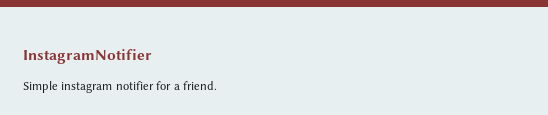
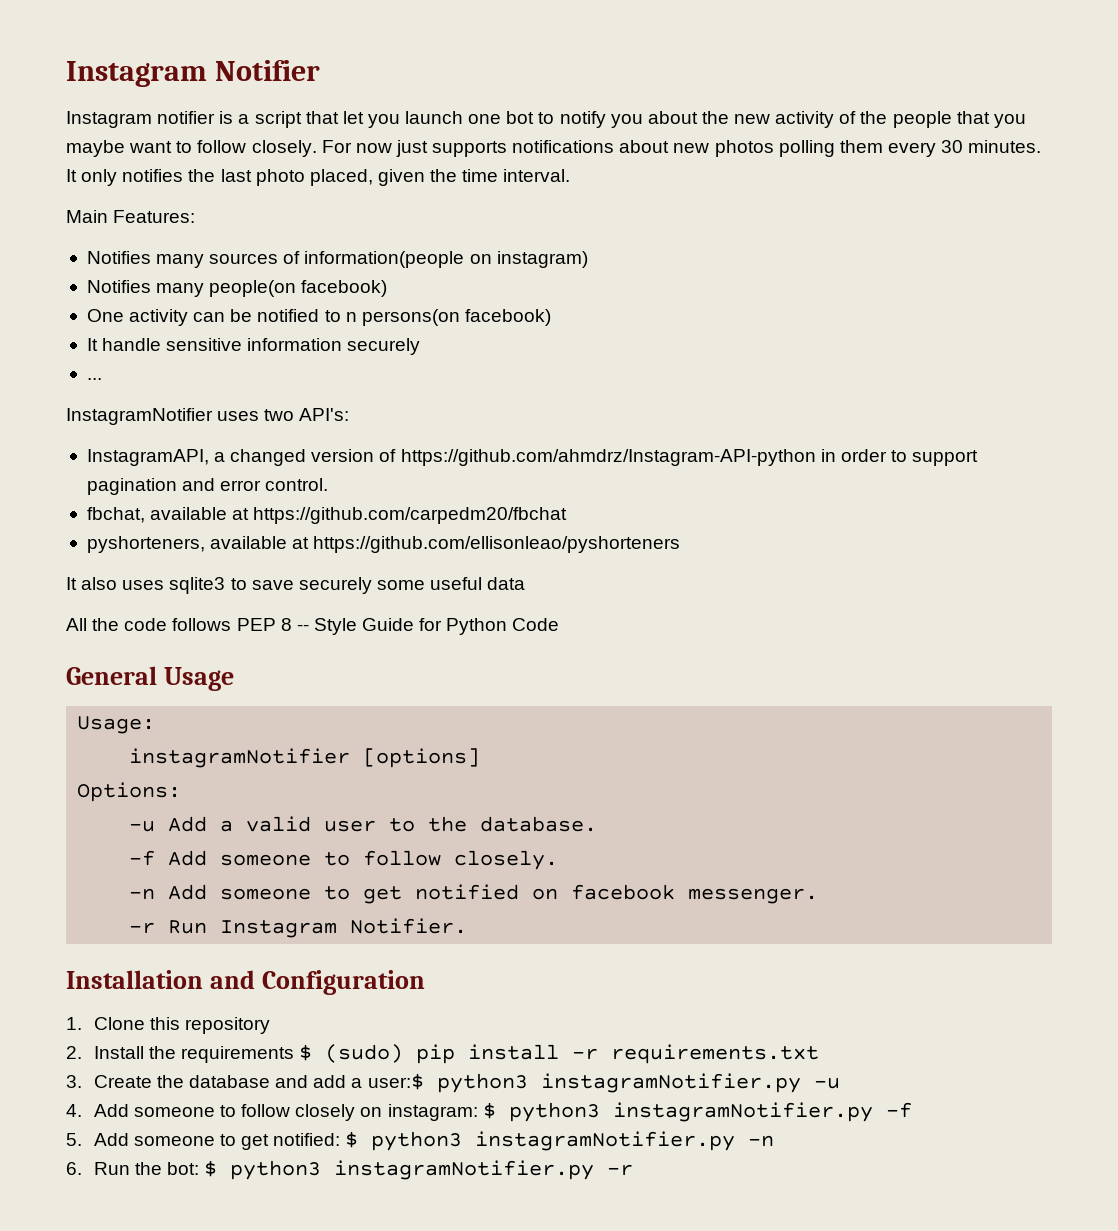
[23,49,152,64] [23,81,217,93] InstagramNotifier // Simple instagram notifier for a friend. -> [66,60,321,87] [66,111,1026,128] [66,140,1042,157] [66,169,571,186] [66,210,196,223] [86,251,588,268] [86,280,388,297] [86,309,551,326] [86,338,421,355] [86,378,102,380] [66,408,350,425] [86,449,979,466] [86,478,329,495] [86,507,568,524] [86,536,681,553] [66,577,526,594] [66,618,560,635] [66,666,235,691] [77,716,156,734] [129,748,481,768] [77,782,182,802] [129,816,598,832] [129,850,559,870] [129,884,819,904] [129,918,468,938] [66,970,426,995] [66,1017,271,1034] [66,1044,820,1064] [66,1073,840,1093] [66,1102,912,1122] [66,1131,775,1151] [66,1160,634,1180] Instagram Notifier // Instagram notifier is a script that let you launch one bot to notify you about the new activity of the people that you maybe want to follow closely. For now just supports notifications about new photos polling them every 30 minutes. It only notifies the last photo placed, given the time interval. // Main Features: // Notifies many sources of information(people on instagram) // Notifies many people(on facebook) // One activity can be notified to n persons(on facebook) // It handle sensitive information securely // ... // InstagramNotifier uses two API's: // InstagramAPI, a changed version of https://github.com/ahmdrz/Instagram-API-python in order to support pagination and error control. // fbchat, available at https://github.com/carpedm20/fbchat // pyshorteners, available at https://github.com/ellisonleao/pyshorteners // It also uses sqlite3 to save securely some useful data // All the code follows PEP 8 -- Style Guide for Python Code // General Usage // Usage: // instagramNotifier [options] // Options: // -u Add a valid user to the database. // -f Add someone to follow closely. // -n Add someone to get notified on facebook messenger. // -r Run Instagram Notifier. // Installation and Configuration // 1. Clone this repository // 2. Install the requirements $ (sudo) pip install -r requirements.txt // 3. Create the database and add a user:$ python3 instagramNotifier.py -u // 4. Add someone to follow closely on instagram: $ python3 instagramNotifier.py -f // 5. Add someone to get notified: $ python3 instagramNotifier.py -n // 6. Run the bot: $ python3 instagramNotifier.py -r

